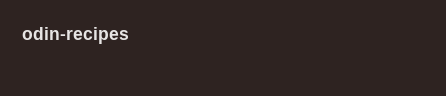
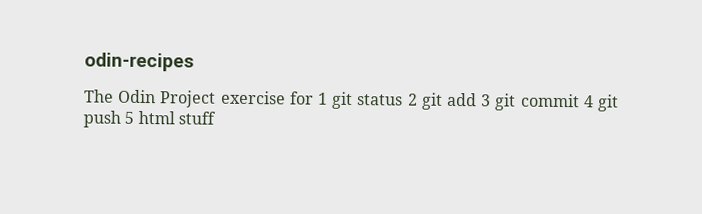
(129, 35) none -> [84,89,619,112] [83,110,216,128] // The Odin Project exercise for 1 git status 2 git add 3 git commit 4 git push 5 html stuff

